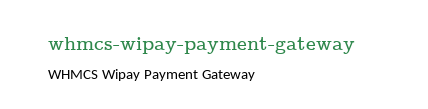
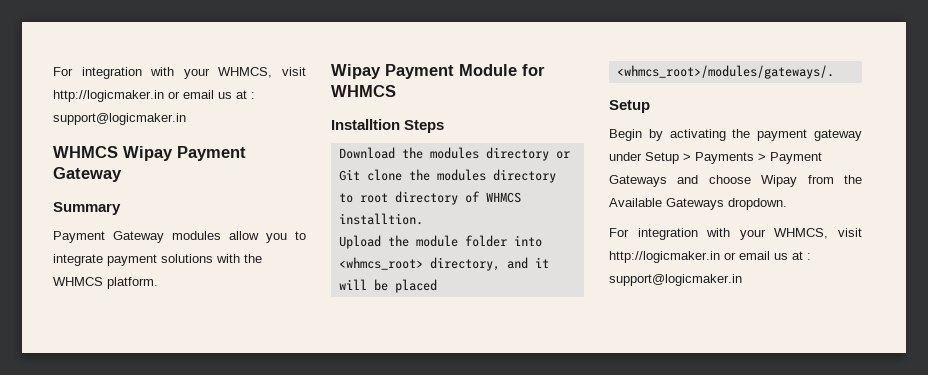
[48,37,355,54] [48,69,255,81] whmcs-wipay-payment-gateway // WHMCS Wipay Payment Gateway -> [53,67,306,79] [53,90,255,102] [53,113,186,125] [53,146,246,161] [53,167,122,182] [53,202,121,215] [53,231,306,243] [53,254,262,266] [53,277,158,289] [331,64,545,79] [331,85,396,97] [331,119,445,133] [338,147,570,161] [338,169,556,183] [338,191,521,205] [338,213,423,225] [338,235,542,249] [338,257,549,271] [338,279,437,293] [616,65,834,79] [609,100,650,113] [609,129,862,141] [609,152,822,164] [609,175,862,187] [609,198,787,210] [609,228,862,240] [609,251,811,263] [609,274,742,286] For integration with your WHMCS, visit http://logicmaker.in or email us at : support@logicmaker.in // WHMCS Wipay Payment Gateway // Summary // Payment Gateway modules allow you to integrate payment solutions with the WHMCS platform. // Wipay Payment Module for WHMCS // Installtion Steps // Download the modules directory or Git clone the modules directory to root directory of WHMCS installtion. // Upload the module folder into <whmcs_root> directory, and it will be placed <whmcs_root>/modules/gateways/. // Setup // Begin by activating the payment gateway under Setup > Payments > Payment Gateways and choose Wipay from the Available Gateways dropdown. // For integration with your WHMCS, visit http://logicmaker.in or email us at : support@logicmaker.in

